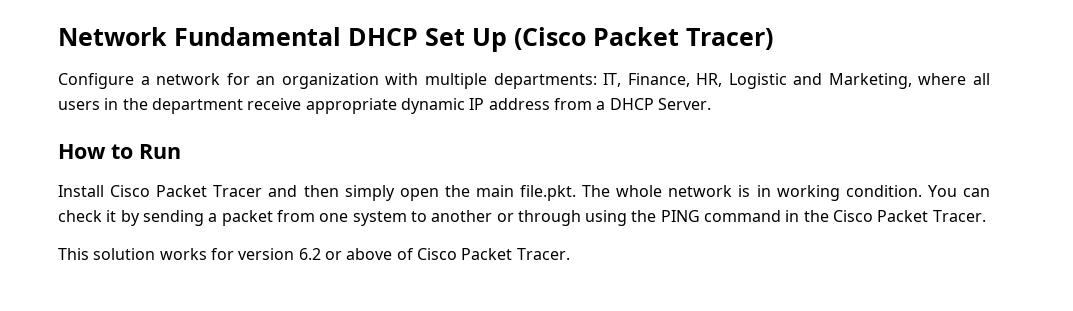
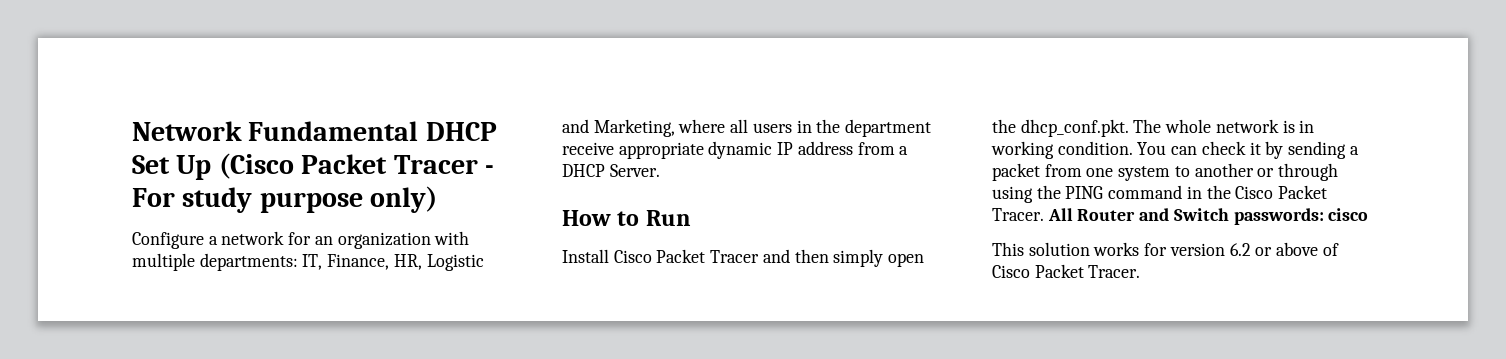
[686,28,773,50] Tracer) -> [393,155,495,174] [132,186,438,213] Tracer - For study purpose only)
[475,185,577,201] main file.pkt. -> [1020,119,1129,137] dhcp_conf.pkt.
(986, 216) none -> [1047,208,1369,225] All Router and Switch passwords: cisco

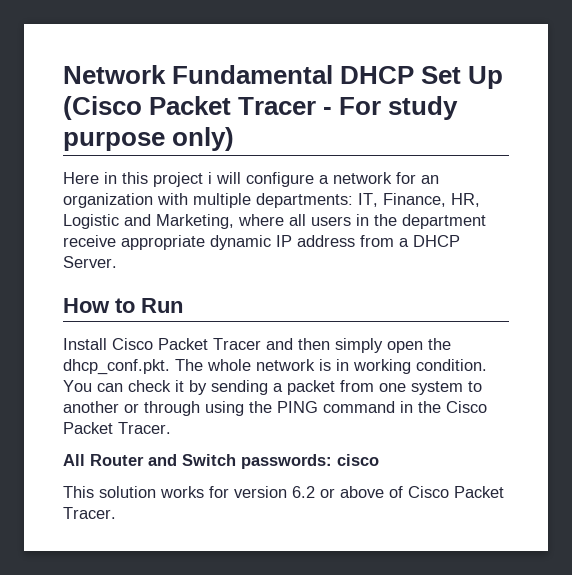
[132,232,204,249] Configure -> [63,172,314,187] Here in this project i will configure
(1044, 214) none -> (171, 428) //

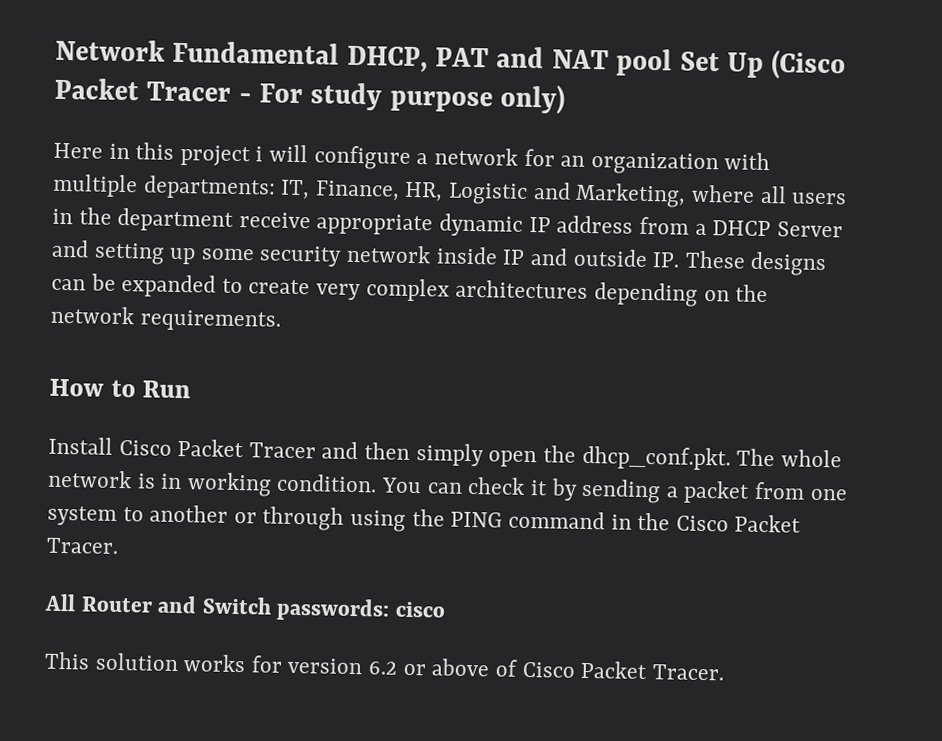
[340,66,415,84] DHCP -> [346,45,673,77] DHCP, PAT and NAT pool
[63,256,117,268] Server. -> [776,221,843,238] [51,239,828,277] [51,273,769,307] [50,305,281,332] Server and setting up some security network inside IP and outside IP. These designs can be expanded to create very complex architectures depending on the network requirements.

